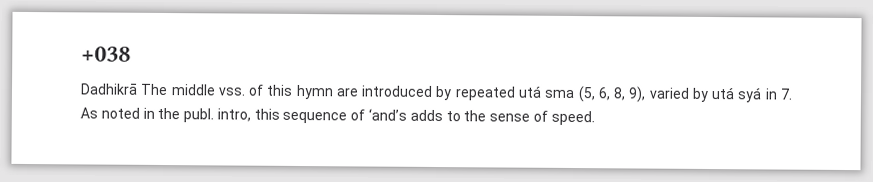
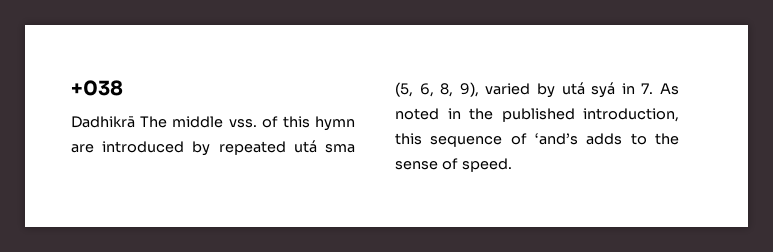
[183,108,251,123] publ. intro, -> [501,108,679,122] published introduction,

